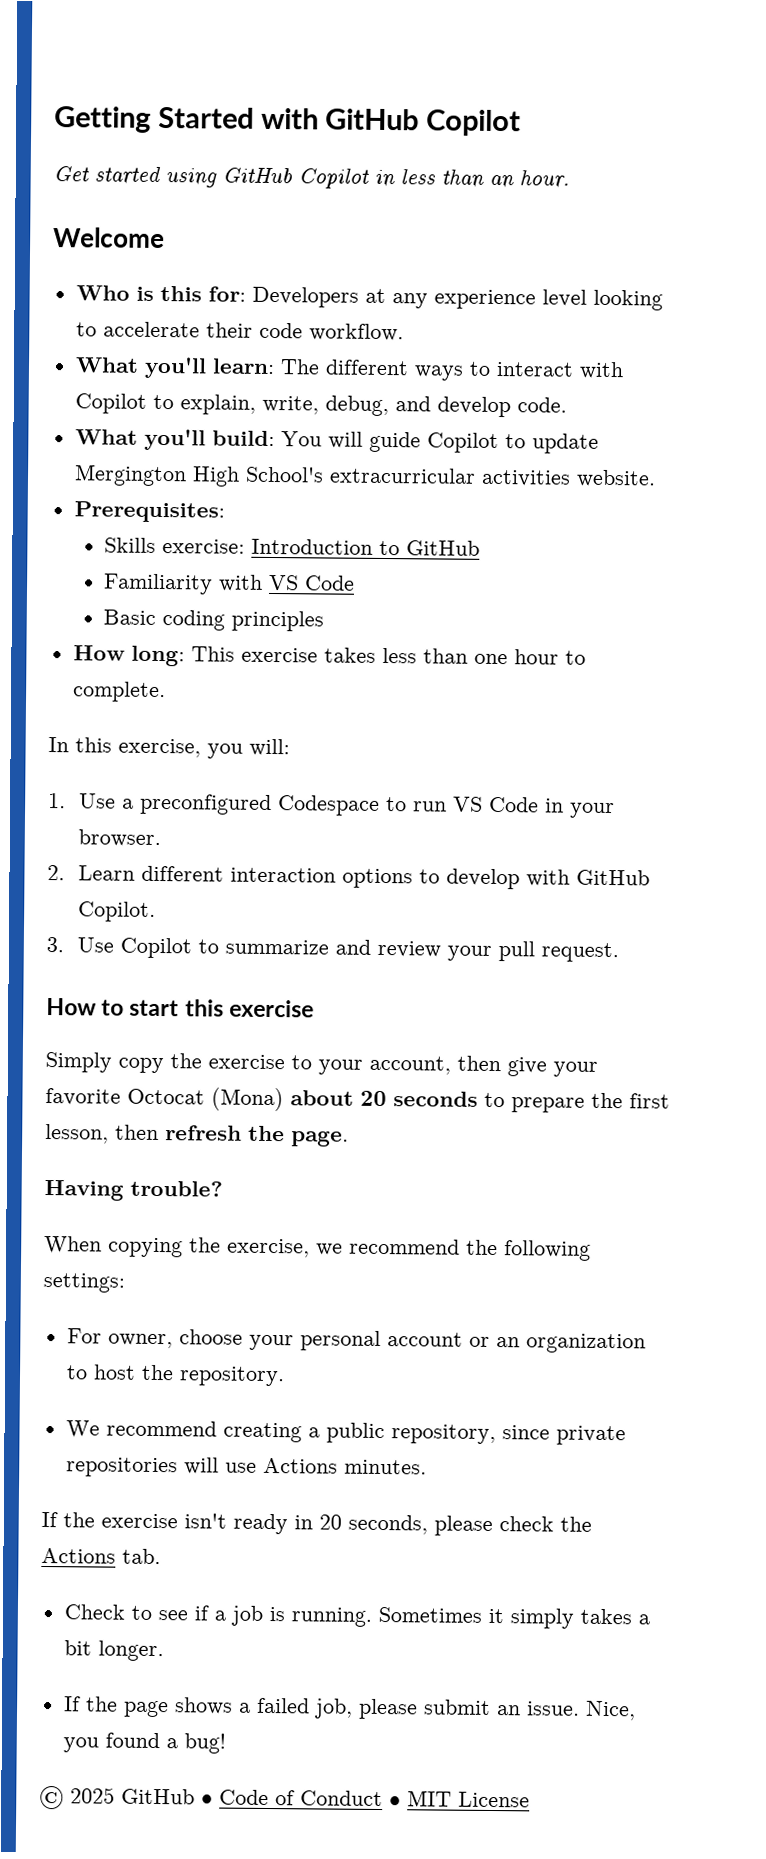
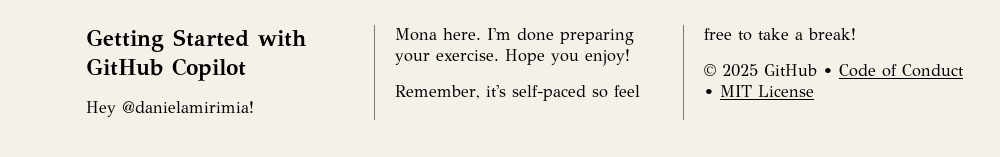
[53,166,570,189] [53,227,165,249] [75,285,663,311] [75,321,404,342] [74,356,624,381] [74,393,567,418] [74,428,599,454] [73,464,656,488] [73,501,225,523] [104,537,481,556] [103,573,356,595] [103,609,325,632] [72,645,586,667] [72,681,166,703] [48,737,290,759] [48,793,615,819] [77,829,161,848] [47,865,650,890] [77,901,156,922] [46,937,619,963] [46,998,314,1018] [45,1052,598,1077] [45,1087,670,1113] [45,1124,349,1147] [44,1179,223,1201] [44,1235,591,1261] [43,1272,125,1293] [66,1328,646,1354] [65,1364,285,1387] [65,1420,626,1446] [65,1457,427,1478] [41,1511,592,1536] [41,1547,161,1565] [63,1604,650,1629] [63,1640,164,1662] [63,1696,636,1721] [62,1732,226,1754] Get started using GitHub Copilot in less than an hour. // Welcome // Who is this for: Developers at any experience level looking to accelerate their code workflow. // What you'll learn: The different ways to interact with Copilot to explain, write, debug, and develop code. // What you'll build: You will guide Copilot to update Mergington High School's extracurricular activities website. // Prerequisites: // Skills exercise: Introduction to GitHub // Familiarity with VS Code // Basic coding principles // How long: This exercise takes less than one hour to complete. // In this exercise, you will: // 1. Use a preconfigured Codespace to run VS Code in your browser. // 2. Learn different interaction options to develop with GitHub Copilot. // 3. Use Copilot to summarize and review your pull request. // How to start this exercise // Simply copy the exercise to your account, then give your favorite Octocat (Mona) about 20 seconds to prepare the first lesson, then refresh the page. // Having trouble? // When copying the exercise, we recommend the following settings: // For owner, choose your personal account or an organization to host the repository. // We recommend creating a public repository, since private repositories will use Actions minutes. // If the exercise isn't ready in 20 seconds, please check the Actions tab. // Check to see if a job is running. Sometimes it simply takes a bit longer. // If the page shows a failed job, please submit an issue. Nice, you found a bug! -> [86,101,254,117] [395,28,634,45] [395,49,630,66] [395,85,640,101] [704,28,856,41] Hey @danielamirimia! // Mona here. I'm done preparing your exercise. Hope you enjoy! // Remember, it's self-paced so feel free to take a break!

